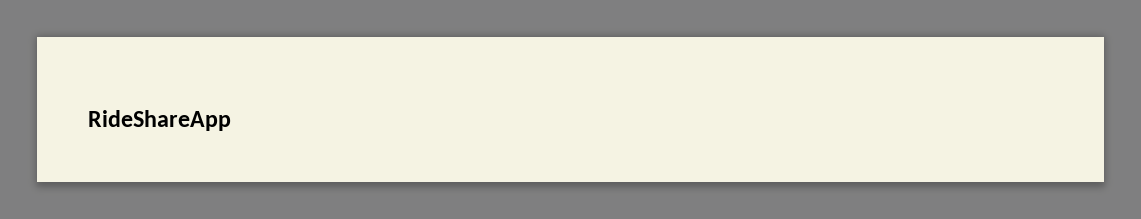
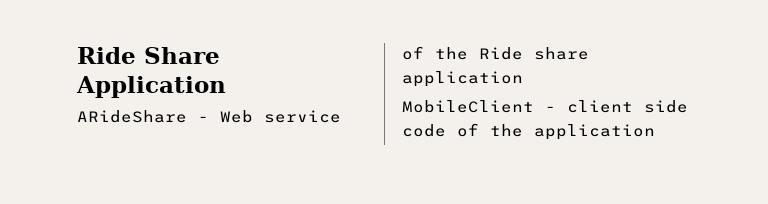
[88,110,231,131] RideShareApp -> [77,47,220,64] [76,76,226,98] [77,110,341,123] [402,46,589,60] [402,71,523,87] [402,100,688,113] [402,123,655,140] Ride Share Application // ARideShare - Web service of the Ride share application // MobileClient - client side code of the application

